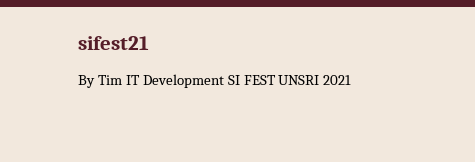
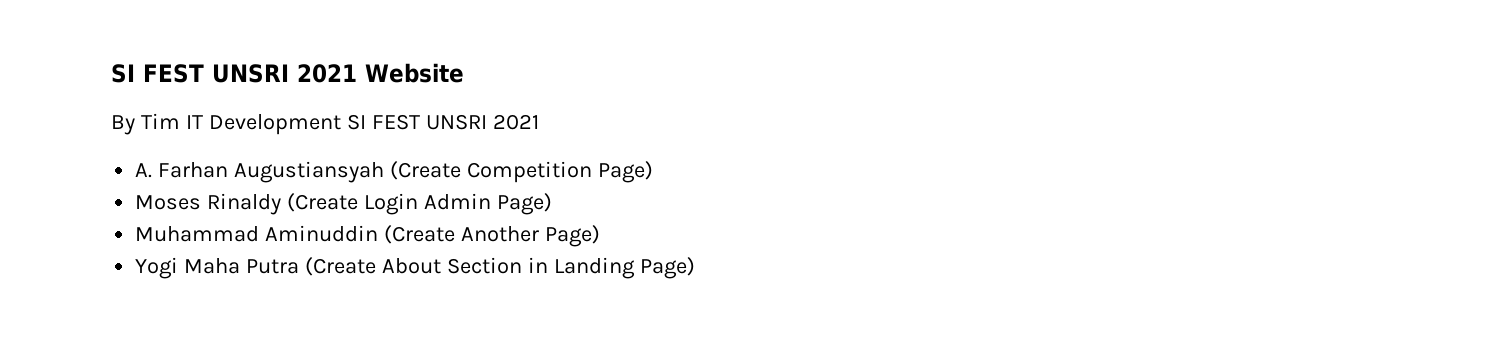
[78,36,149,50] sifest21 -> [111,63,464,83] SI FEST UNSRI 2021 Website
(352, 80) none -> [135,161,653,183] [135,193,552,215] [135,225,600,247] [135,257,695,279] // A. Farhan Augustiansyah (Create Competition Page) // Moses Rinaldy (Create Login Admin Page) // Muhammad Aminuddin (Create Another Page) // Yogi Maha Putra (Create About Section in Landing Page)

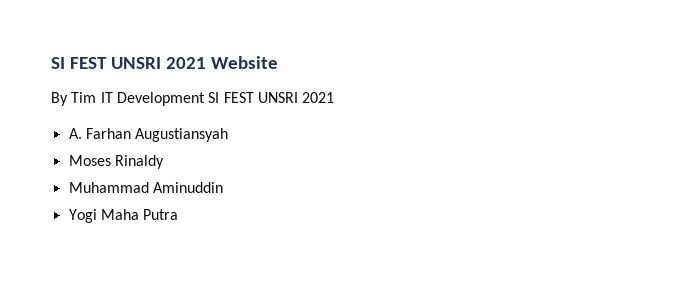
[390,161,653,183] (Create Competition Page) -> (229, 135) none
[287,193,552,215] (Create Login Admin Page) -> (164, 162) none
[384,225,600,247] (Create Another Page) -> (223, 187) none
[305,257,695,279] (Create About Section in Landing Page) -> (179, 214) none

